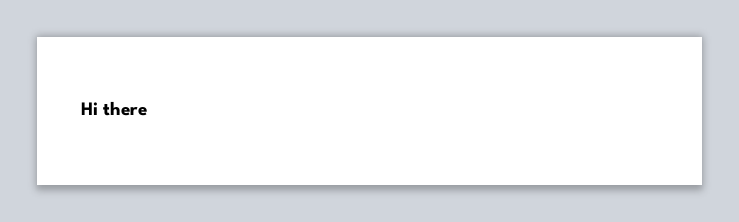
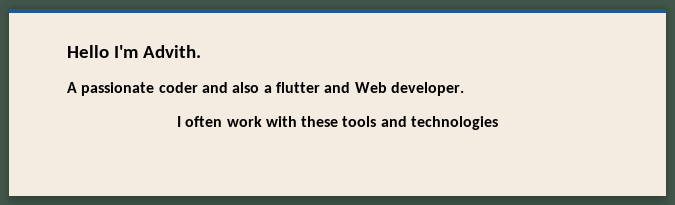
[81,101,148,116] Hi there -> [67,45,201,58] [67,82,464,96] [176,116,499,130] Hello I'm Advith. // A passionate coder and also a flutter and Web developer. // I often work with these tools and technologies

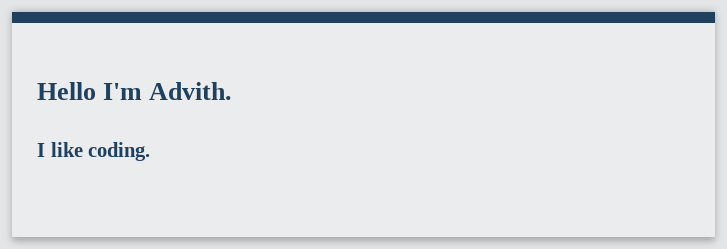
[67,82,464,96] [176,116,499,130] A passionate coder and also a flutter and Web developer. // I often work with these tools and technologies -> [37,142,151,161] I like coding.

